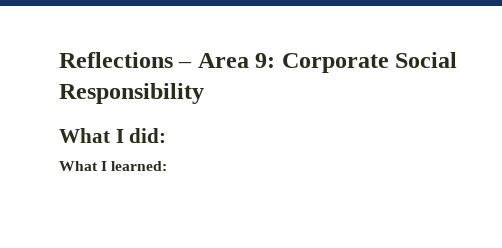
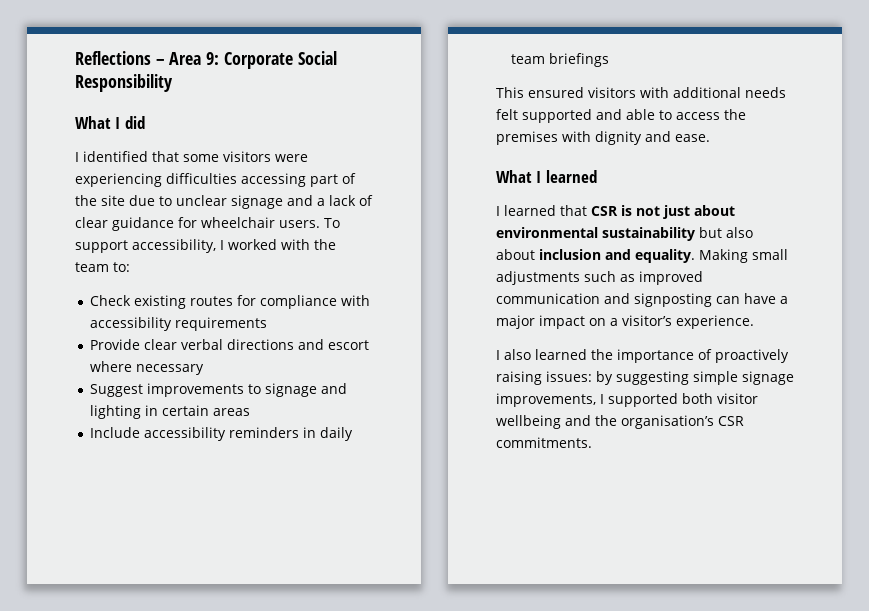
[129,128,167,143] [59,161,168,171] did: // What I learned: -> [124,116,145,129] [75,151,308,162] [75,173,356,187] [75,195,373,209] [75,217,340,231] [75,239,336,253] [75,262,130,272] [90,295,371,309] [90,317,268,331] [90,339,370,350] [90,361,205,375] [90,383,348,397] [90,405,251,419] [90,427,354,441] [511,53,610,67] [496,87,786,98] [496,109,746,123] [496,131,710,145] [496,170,597,183] [496,205,735,219] [496,227,753,241] [496,249,788,263] [496,271,703,285] [496,293,788,307] [496,315,754,329] [496,349,789,363] [496,371,794,385] [496,393,758,407] [496,415,744,429] [496,437,592,448] did // I identified that some visitors were experiencing difficulties accessing part of the site due to unclear signage and a lack of clear guidance for wheelchair users. To support accessibility, I worked with the team to: // Check existing routes for compliance with accessibility requirements // Provide clear verbal directions and escort where necessary // Suggest improvements to signage and lighting in certain areas // Include accessibility reminders in daily team briefings // This ensured visitors with additional needs felt supported and able to access the premises with dignity and ease. // What I learned // I learned that CSR is not just about environmental sustainability but also about inclusion and equality. Making small adjustments such as improved communication and signposting can have a major impact on a visitor’s experience. // I also learned the importance of proactively raising issues: by suggesting simple signage improvements, I supported both visitor wellbeing and the organisation’s CSR commitments.

